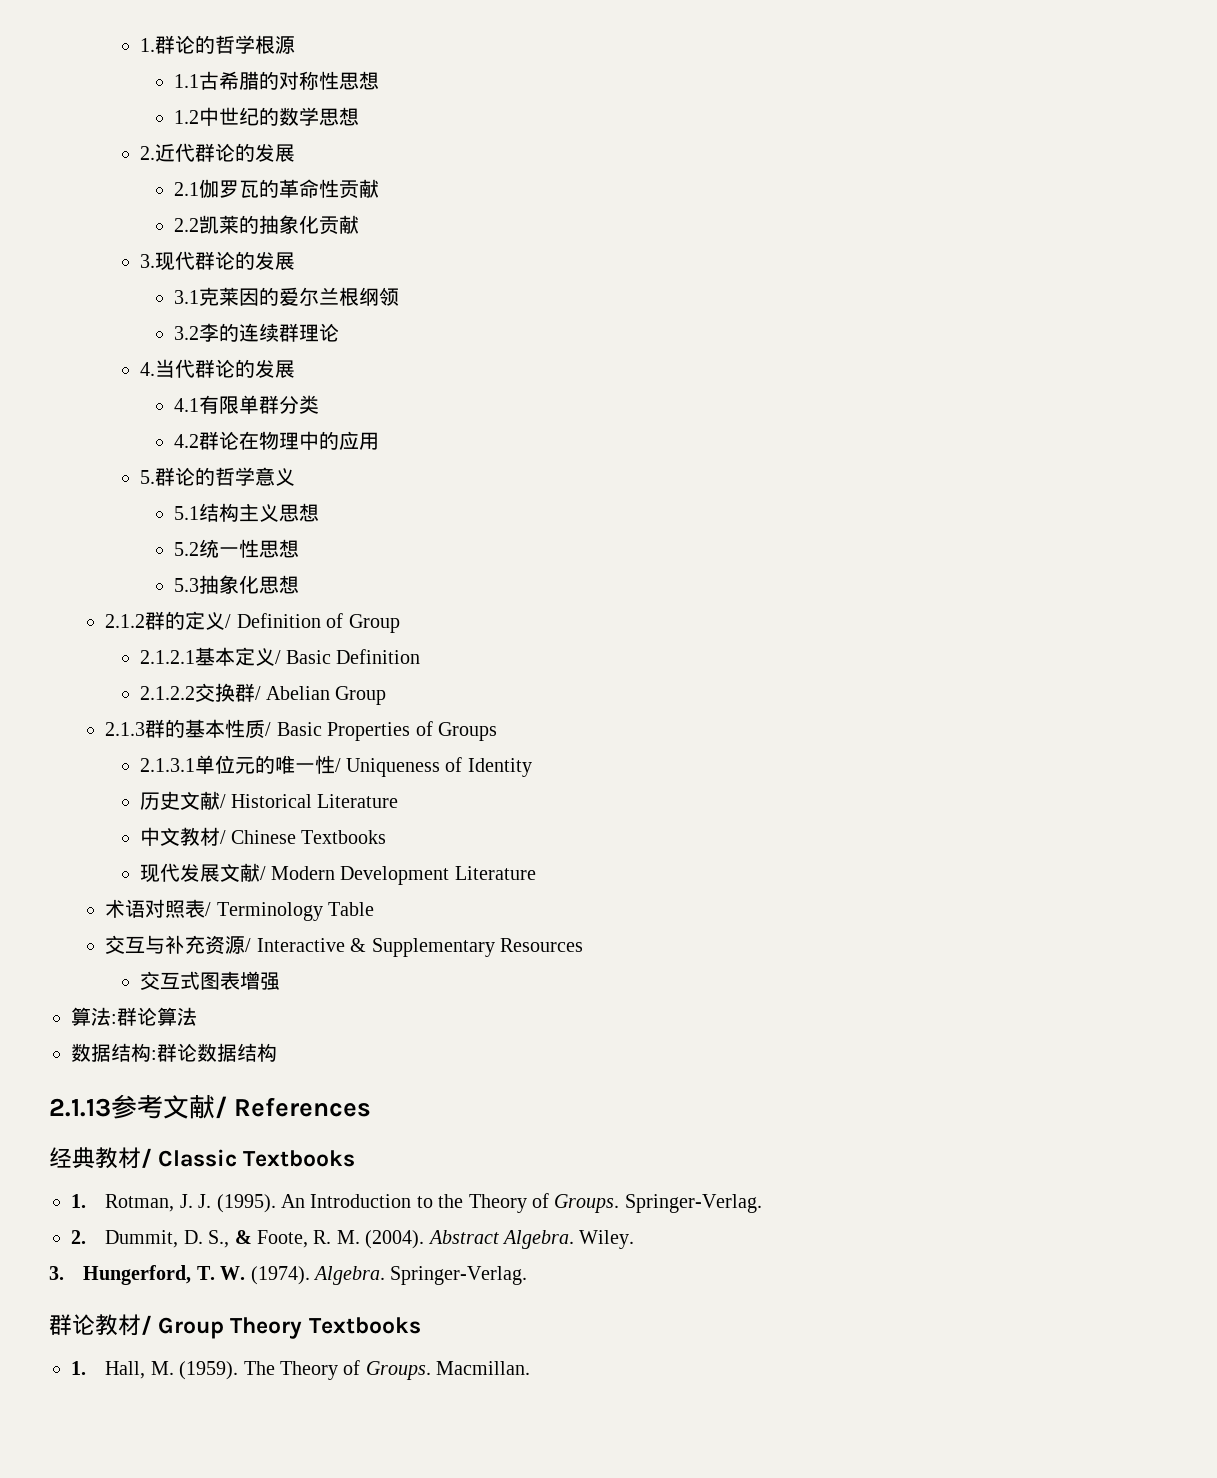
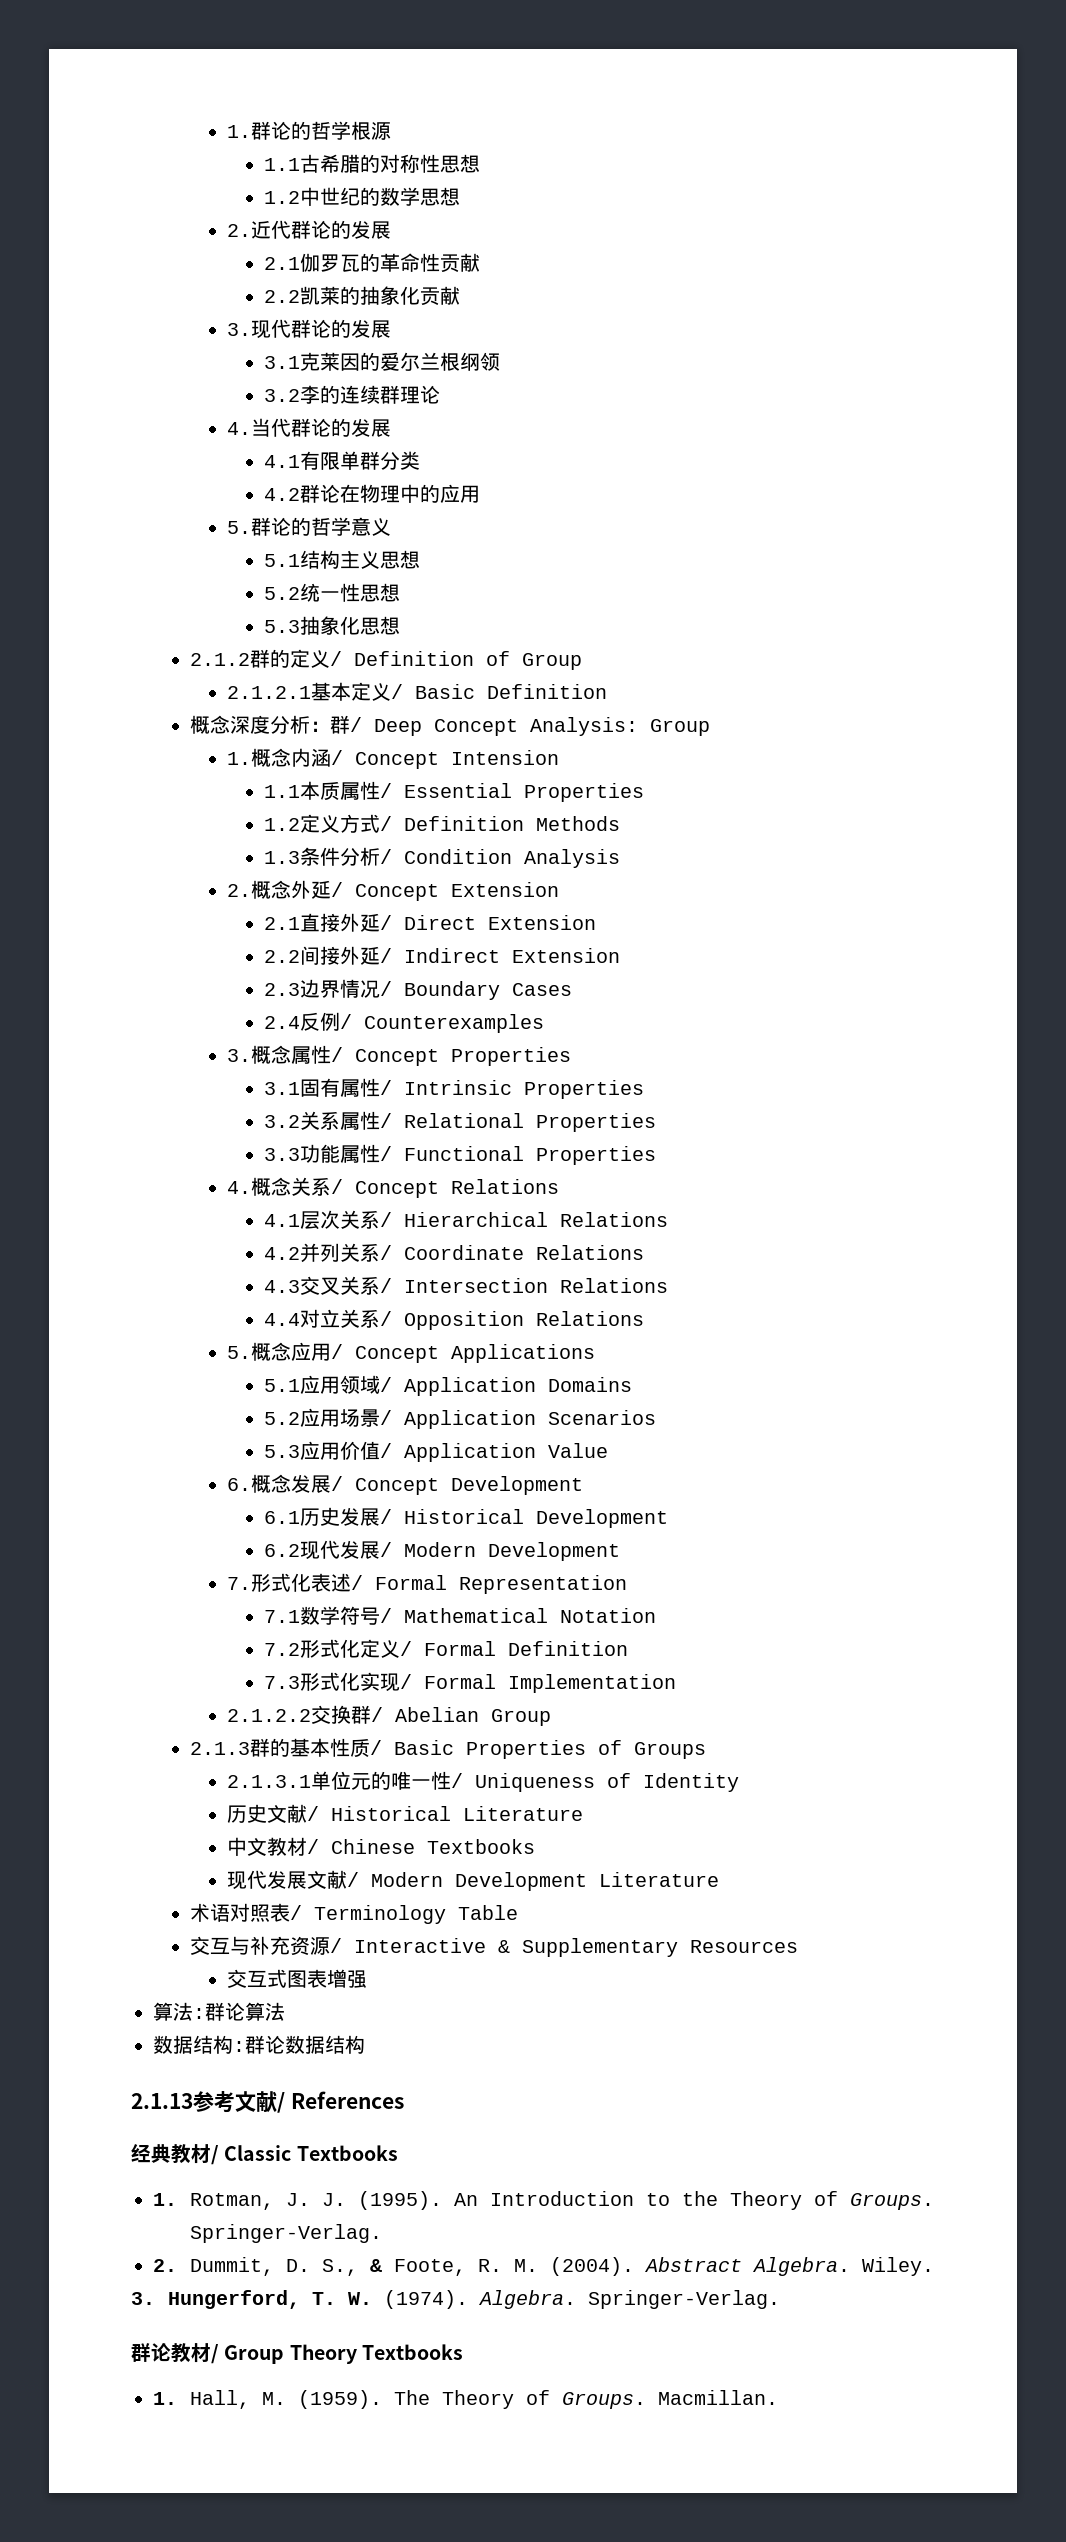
(421, 656) none -> [190,715,711,736] [227,748,560,769] [264,781,645,802] [264,814,621,833] [264,847,621,868] [227,880,560,901] [264,913,597,932] [264,946,621,965] [264,979,573,1000] [264,1012,545,1033] [227,1045,572,1066] [264,1078,645,1099] [264,1111,657,1132] [264,1144,657,1165] [227,1177,560,1198] [264,1210,669,1230] [264,1243,645,1263] [264,1276,669,1295] [264,1309,645,1330] [227,1342,596,1363] [264,1375,633,1396] [264,1408,657,1429] [264,1441,609,1462] [227,1474,584,1495] [264,1507,669,1528] [264,1540,621,1561] [227,1573,628,1594] [264,1606,657,1625] [264,1639,629,1658] [264,1672,677,1693] // 概念深度分析：群/ Deep Concept Analysis: Group // 1.概念内涵/ Concept Intension // 1.1本质属性/ Essential Properties // 1.2定义方式/ Definition Methods // 1.3条件分析/ Condition Analysis // 2.概念外延/ Concept Extension // 2.1直接外延/ Direct Extension // 2.2间接外延/ Indirect Extension // 2.3边界情况/ Boundary Cases // 2.4反例/ Counterexamples // 3.概念属性/ Concept Properties // 3.1固有属性/ Intrinsic Properties // 3.2关系属性/ Relational Properties // 3.3功能属性/ Functional Properties // 4.概念关系/ Concept Relations // 4.1层次关系/ Hierarchical Relations // 4.2并列关系/ Coordinate Relations // 4.3交叉关系/ Intersection Relations // 4.4对立关系/ Opposition Relations // 5.概念应用/ Concept Applications // 5.1应用领域/ Application Domains // 5.2应用场景/ Application Scenarios // 5.3应用价值/ Application Value // 6.概念发展/ Concept Development // 6.1历史发展/ Historical Development // 6.2现代发展/ Modern Development // 7.形式化表述/ Formal Representation // 7.1数学符号/ Mathematical Notation // 7.2形式化定义/ Formal Definition // 7.3形式化实现/ Formal Implementation

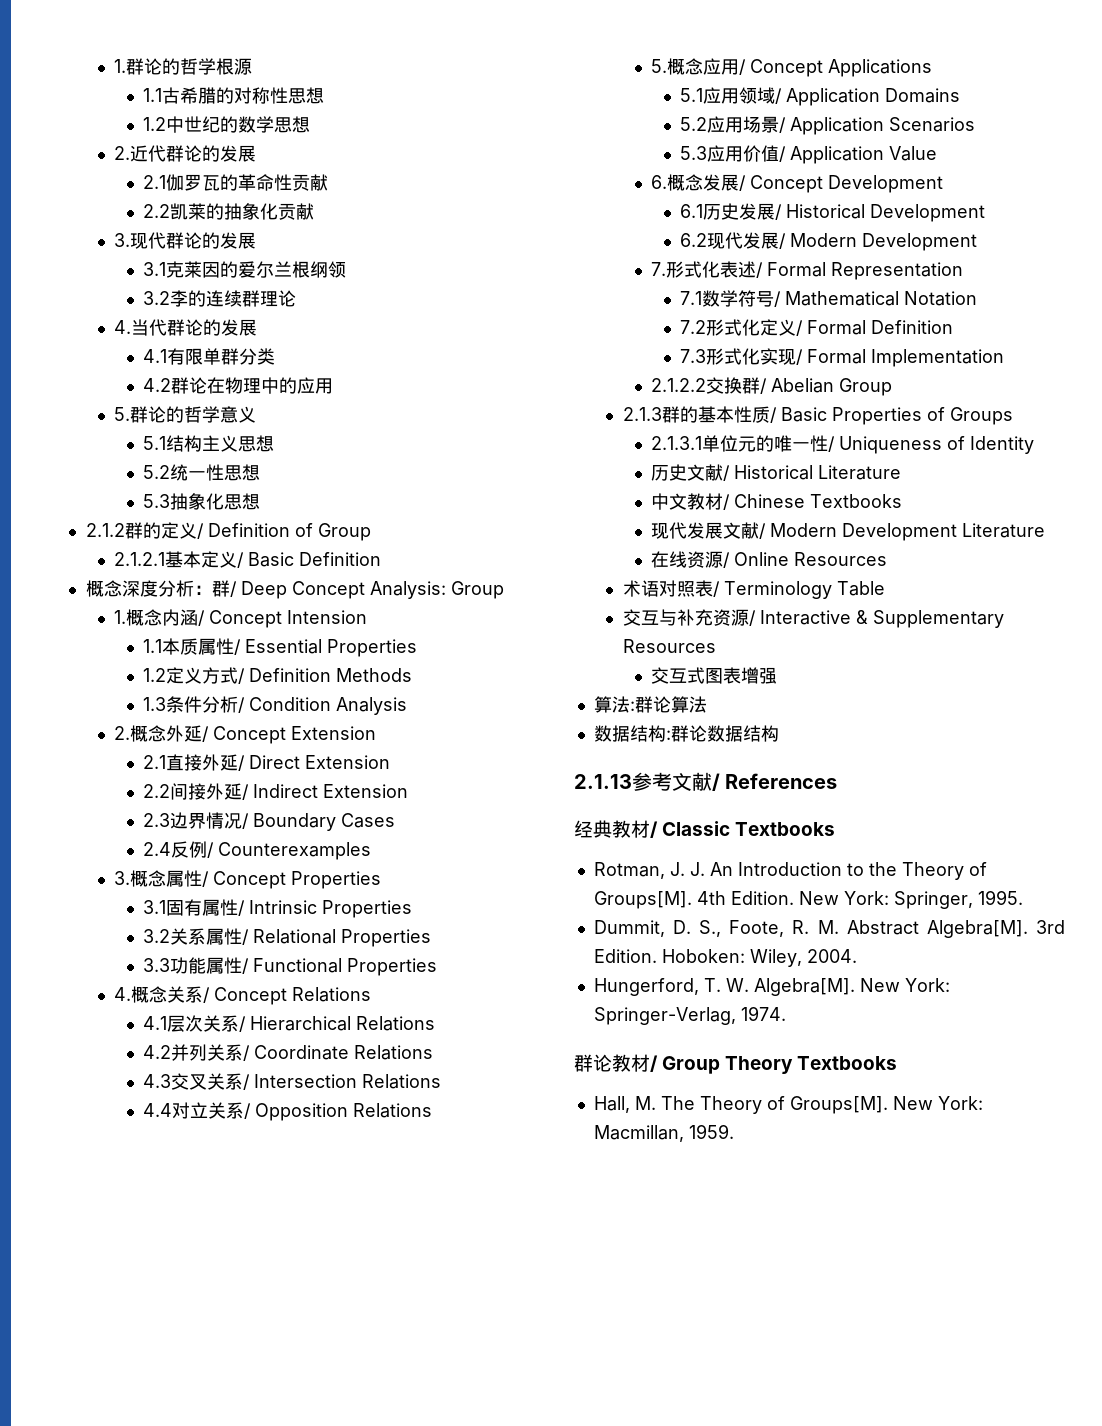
(720, 1879) none -> [651,551,888,568] // 在线资源/ Online Resources
[153,2193,177,2206] 1. -> (836, 829) none
[358,2191,443,2210] (1995). -> (705, 869) none
[850,2193,935,2210] [190,2224,383,2243] [153,2259,177,2272] Groups. Springer-Verlag. // 2. -> [593,890,1023,909] Groups[M]. 4th Edition. New York: Springer, 1995. //
[370,2259,383,2272] & -> (722, 928) none
[550,2257,935,2276] [131,2290,781,2309] (2004). Abstract Algebra. Wiley. // 3. Hungerford, T. W. (1974). Algebra. Springer-Verlag. -> [846,920,1065,938] [593,949,857,967] [593,978,950,996] [593,1006,786,1025] Abstract Algebra[M]. 3rd Edition. Hoboken: Wiley, 2004. // Hungerford, T. W. Algebra[M]. New York: Springer-Verlag, 1974.
[153,2392,177,2405] 1. -> (898, 1063) none
[298,2390,383,2409] (1959). -> (656, 1103) none
[562,2390,779,2409] Groups. Macmillan. -> [789,1096,983,1114] [593,1124,734,1142] Groups[M]. New York: Macmillan, 1959.

